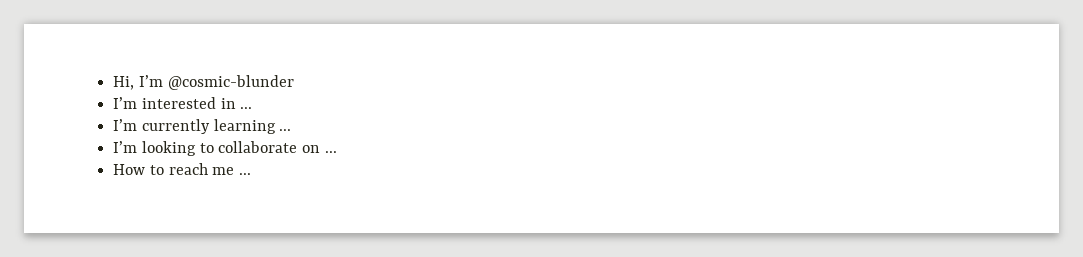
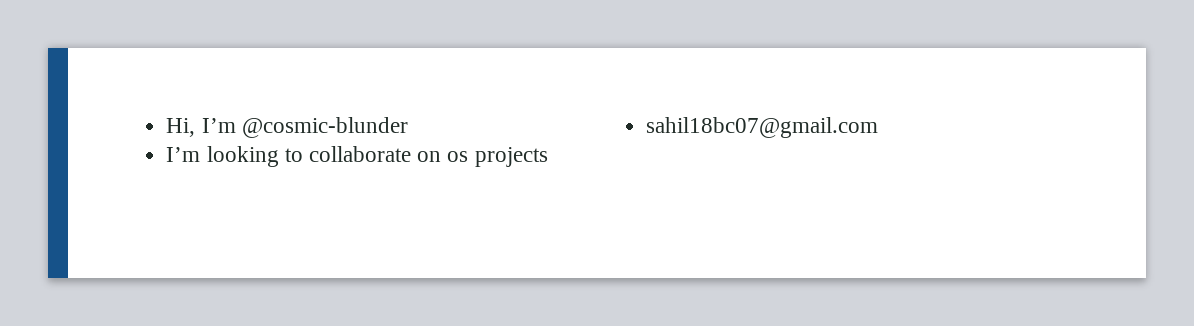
[113,97,253,109] [113,119,292,134] // I’m interested in ... // I’m currently learning ... -> (408, 127) none
[324,151,337,153] [113,163,252,175] ... // How to reach me ... -> [447,147,548,167] [646,117,879,138] os projects // sahil18bc07@gmail.com

